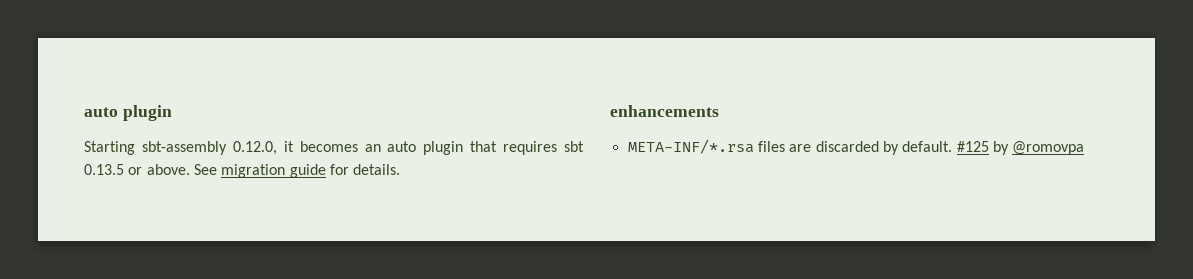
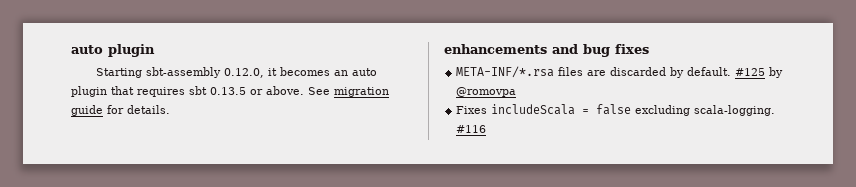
(719, 111) none -> [552,44,649,57] and bug fixes
(1085, 148) none -> [456,104,776,116] [456,125,487,133] // Fixes includeScala = false excluding scala-logging. #116

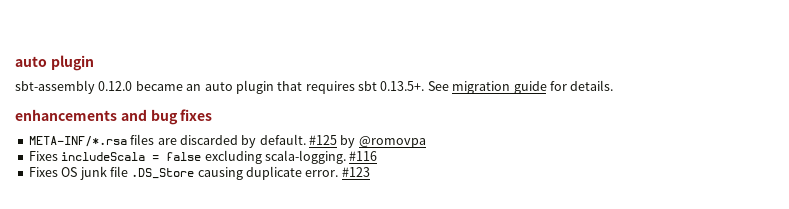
[95,67,330,78] Starting sbt-assembly 0.12.0, it becomes -> [15,80,183,94] sbt-assembly 0.12.0 became
[210,86,304,95] 0.13.5 or above. -> [380,81,425,91] 0.13.5+.
(487, 129) none -> [28,166,370,180] // Fixes OS junk file .DS_Store causing duplicate error. #123

